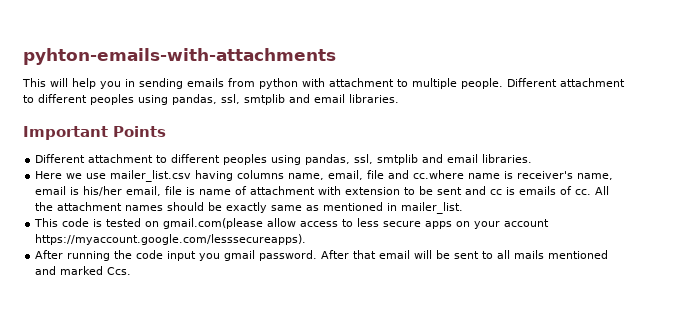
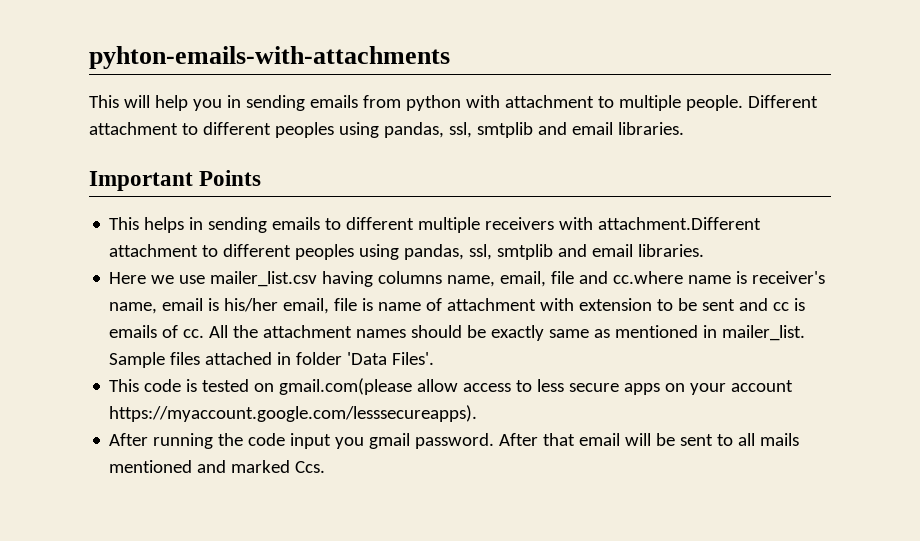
[35,154,86,163] Different -> [109,217,762,233] This helps in sending emails to different multiple receivers with attachment.Different
(464, 208) none -> [109,352,435,368] Sample files attached in folder 'Data Files'.

